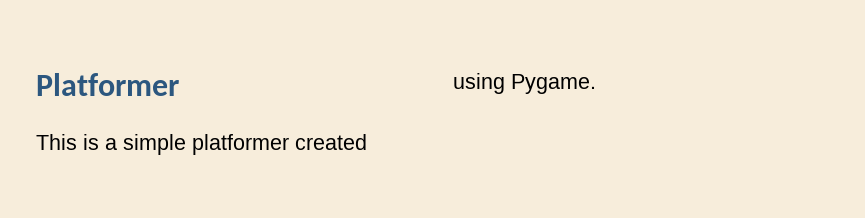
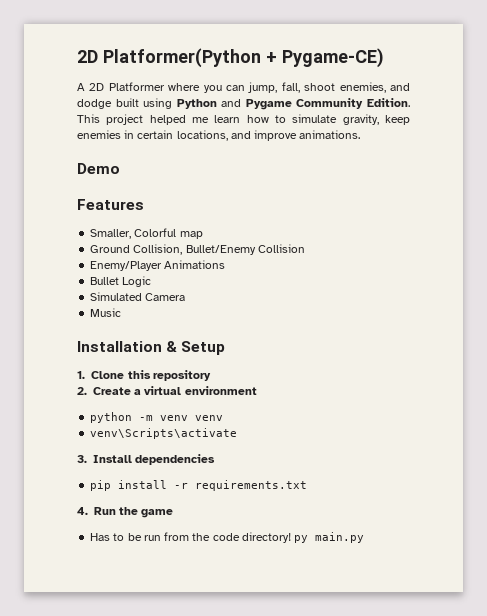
[36,73,179,96] [36,134,367,155] [453,73,596,94] Platformer // This is a simple platformer created using Pygame. -> [77,48,384,68] [77,82,410,93] [77,98,410,110] [77,114,410,125] [77,130,361,141] [77,163,120,174] [77,199,144,210] [90,228,203,239] [90,244,305,255] [90,260,226,271] [90,276,152,287] [90,292,186,301] [90,308,122,317] [77,341,226,355] [77,370,211,381] [77,386,257,395] [90,412,224,423] [90,428,238,439] [77,454,216,465] [90,480,308,491] [77,507,174,518] [90,532,365,543] 2D Platformer(Python + Pygame-CE) // A 2D Platformer where you can jump, fall, shoot enemies, and dodge built using Python and Pygame Community Edition. This project helped me learn how to simulate gravity, keep enemies in certain locations, and improve animations. // Demo // Features // Smaller, Colorful map // Ground Collision, Bullet/Enemy Collision // Enemy/Player Animations // Bullet Logic // Simulated Camera // Music // Installation & Setup // 1. Clone this repository // 2. Create a virtual environment // python -m venv venv // venv\Scripts\activate // 3. Install dependencies // pip install -r requirements.txt // 4. Run the game // Has to be run from the code directory! py main.py

